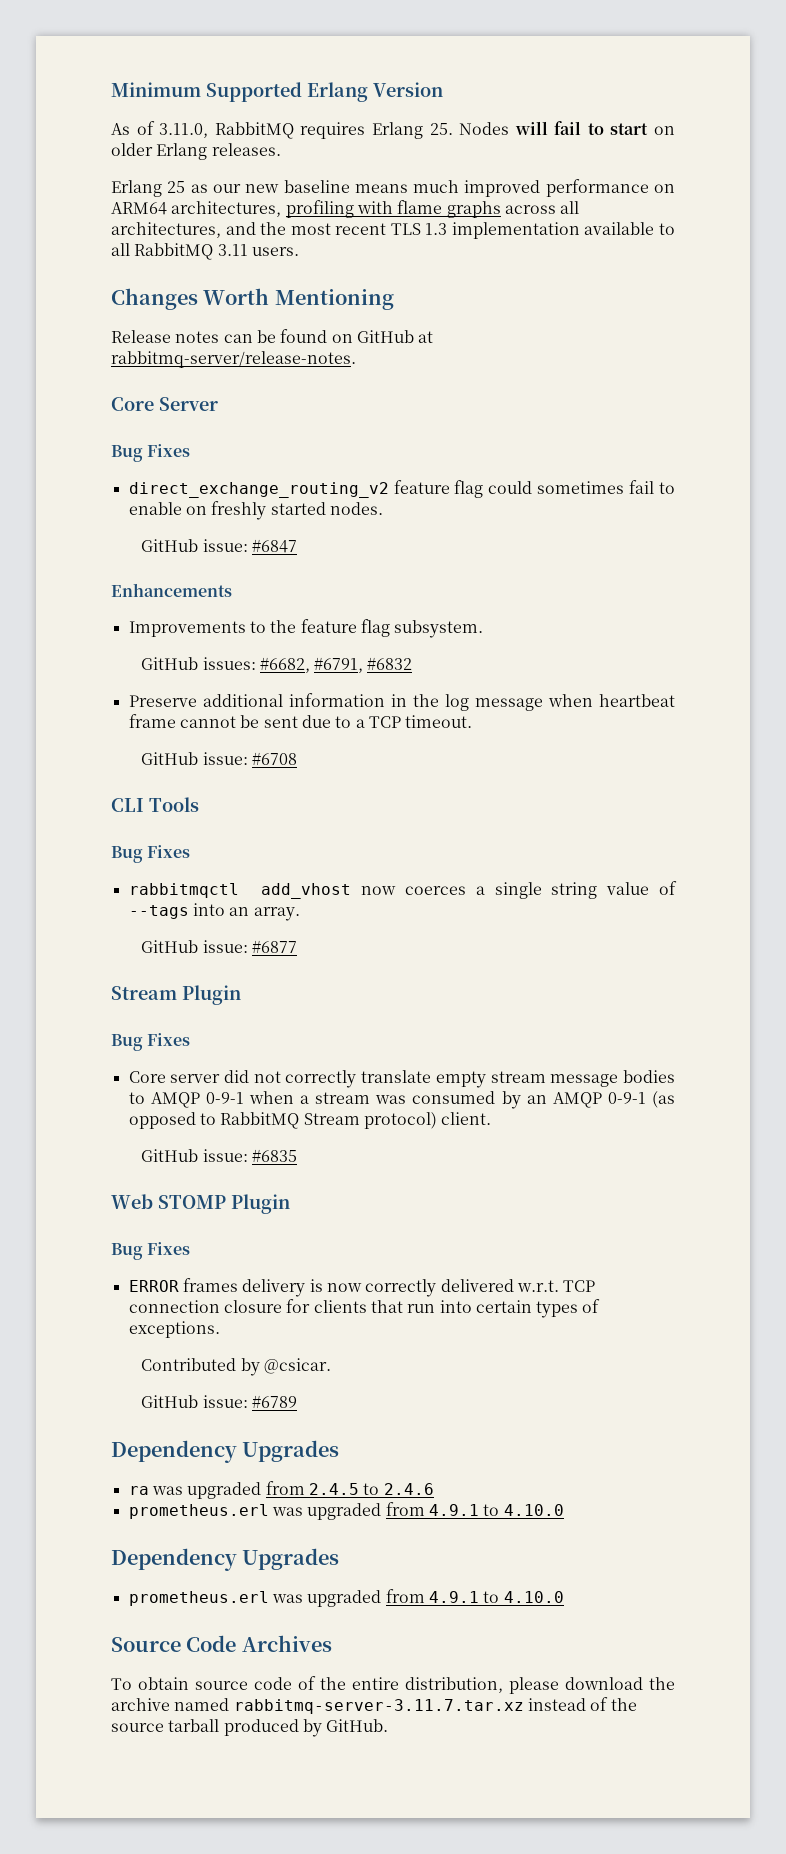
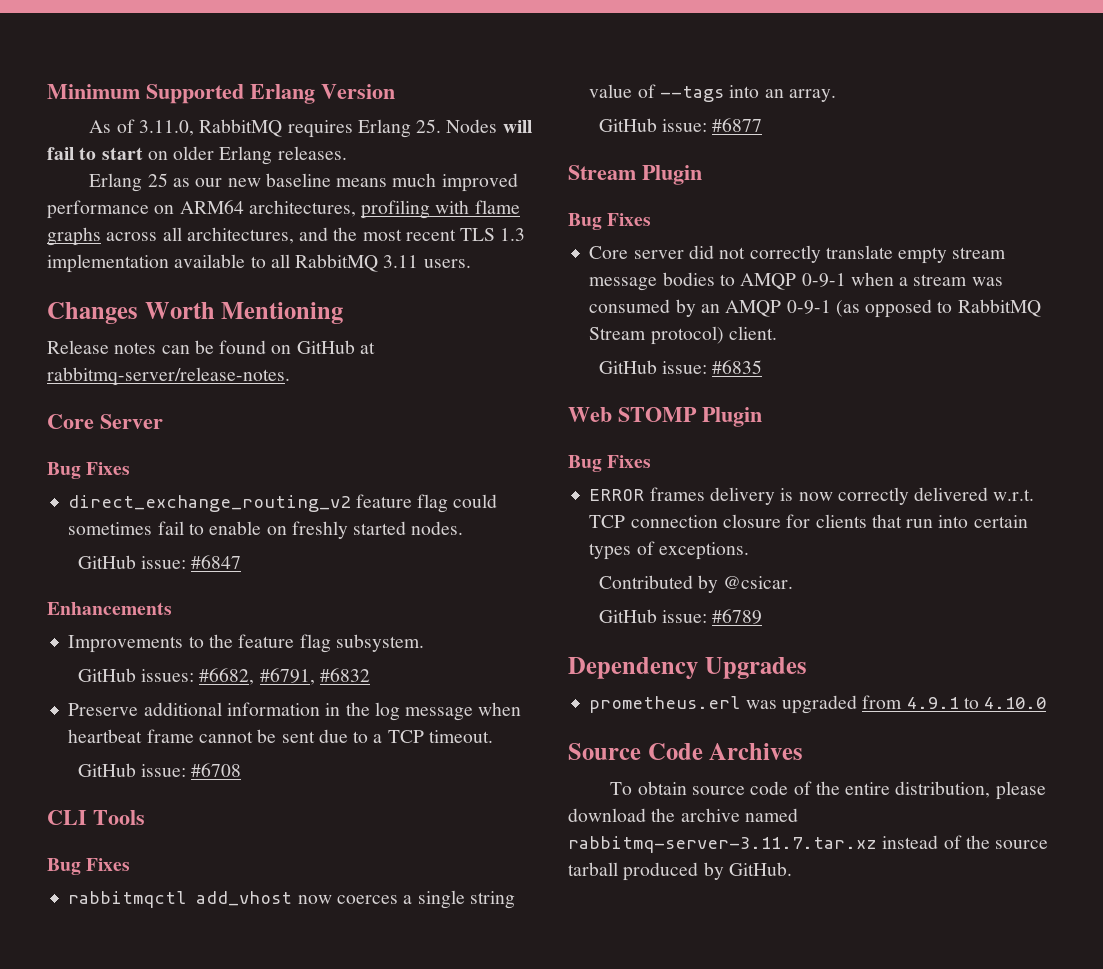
[128,1481,434,1499] [128,1502,564,1520] [111,1548,340,1571] // ra was upgraded from 2.4.5 to 2.4.6 // prometheus.erl was upgraded from 4.9.1 to 4.10.0 // Dependency Upgrades -> (807, 668) none

